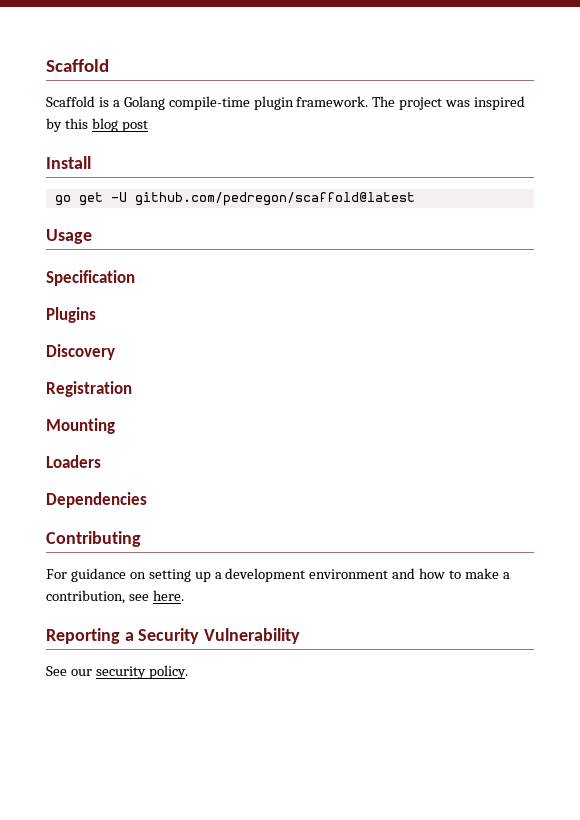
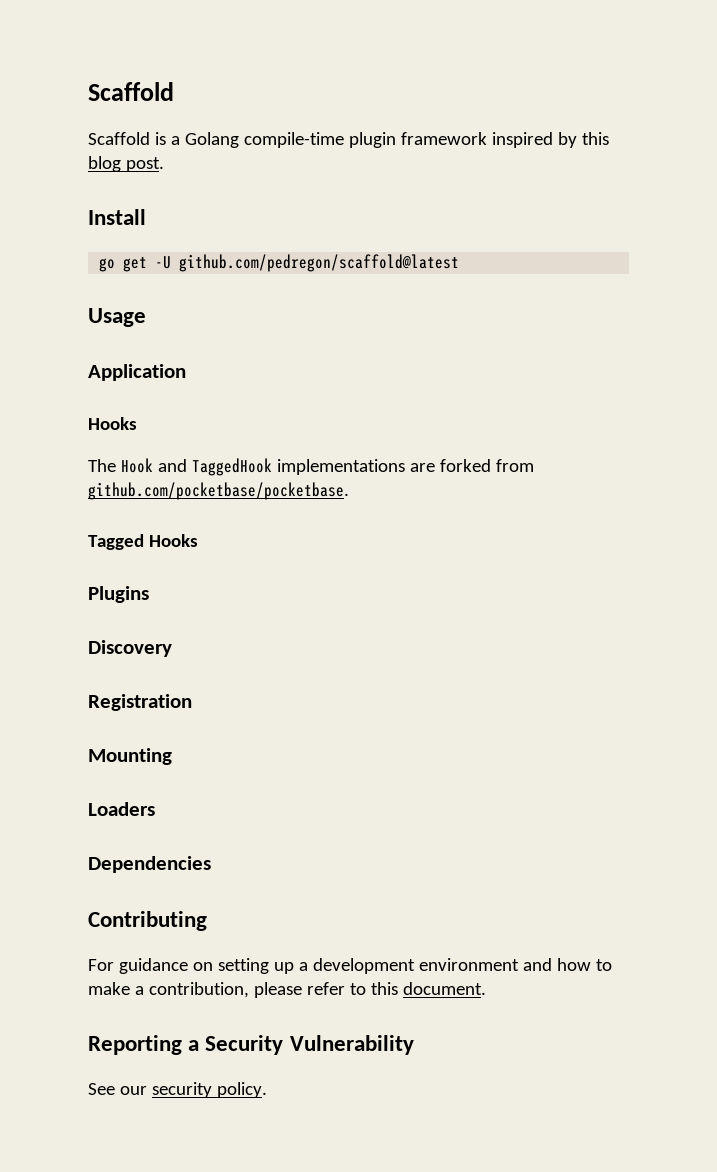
[296,96,471,110] framework. The project was -> [400,132,487,145] framework
[121,120,148,132] post -> [125,157,164,172] post.
[46,270,135,286] Specification -> [88,364,186,381] [88,417,137,430] [88,458,534,476] [88,482,349,500] [88,534,198,550] Application // Hooks // The Hook and TaggedHook implementations are forked from github.com/pocketbase/pocketbase. // Tagged Hooks
[128,590,184,601] see here. -> [253,982,486,998] please refer to this document.

